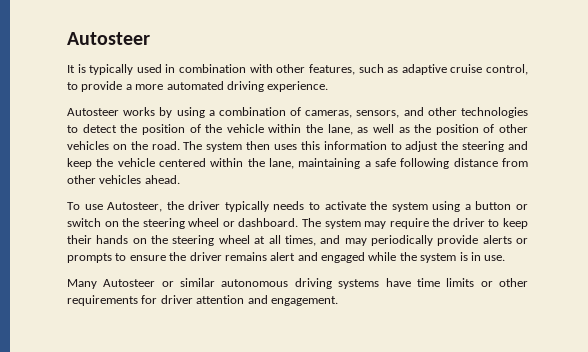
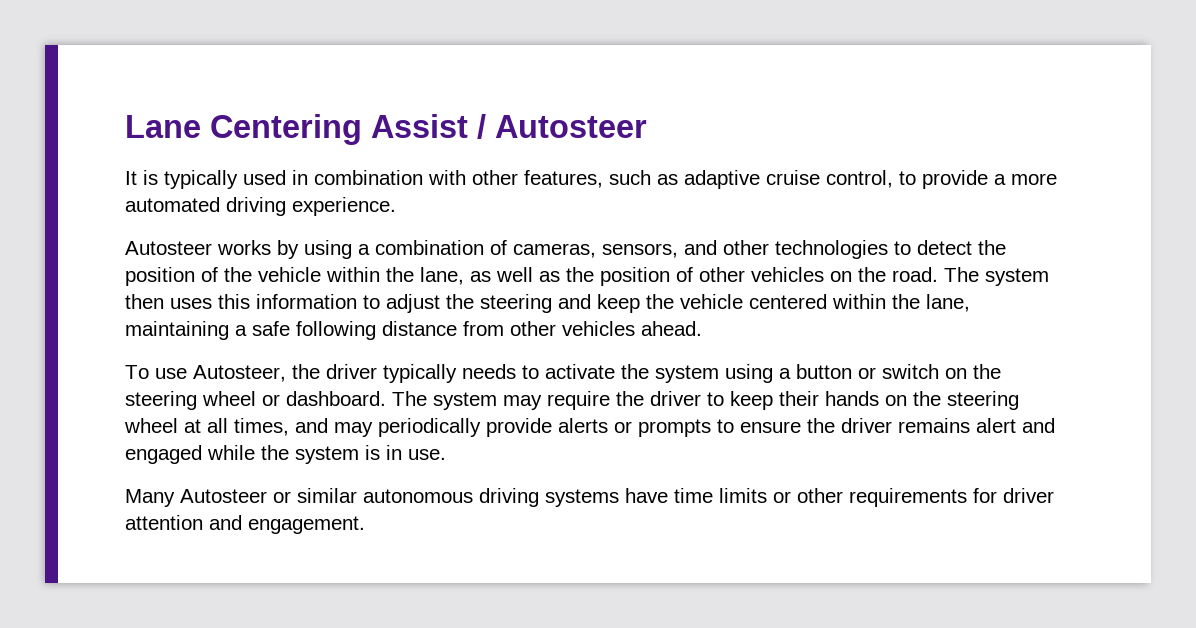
(67, 38) none -> [125,114,486,145] Lane Centering Assist /

